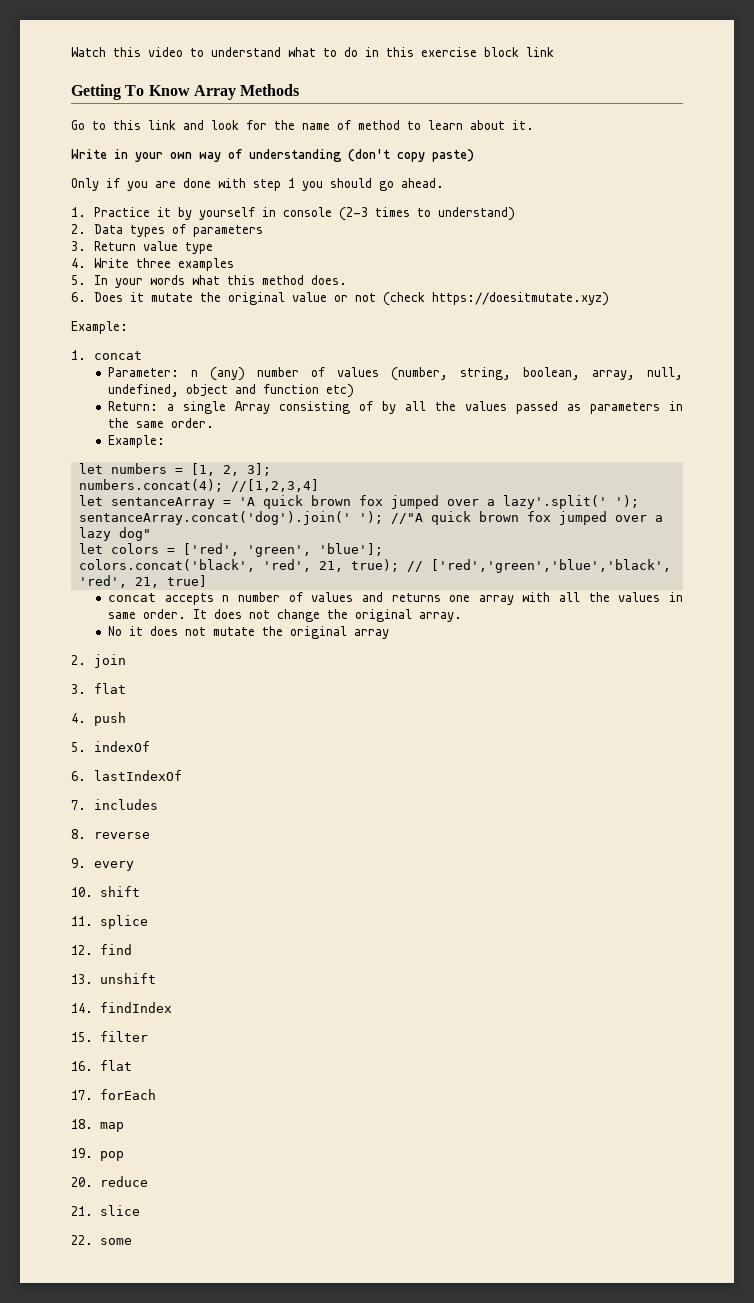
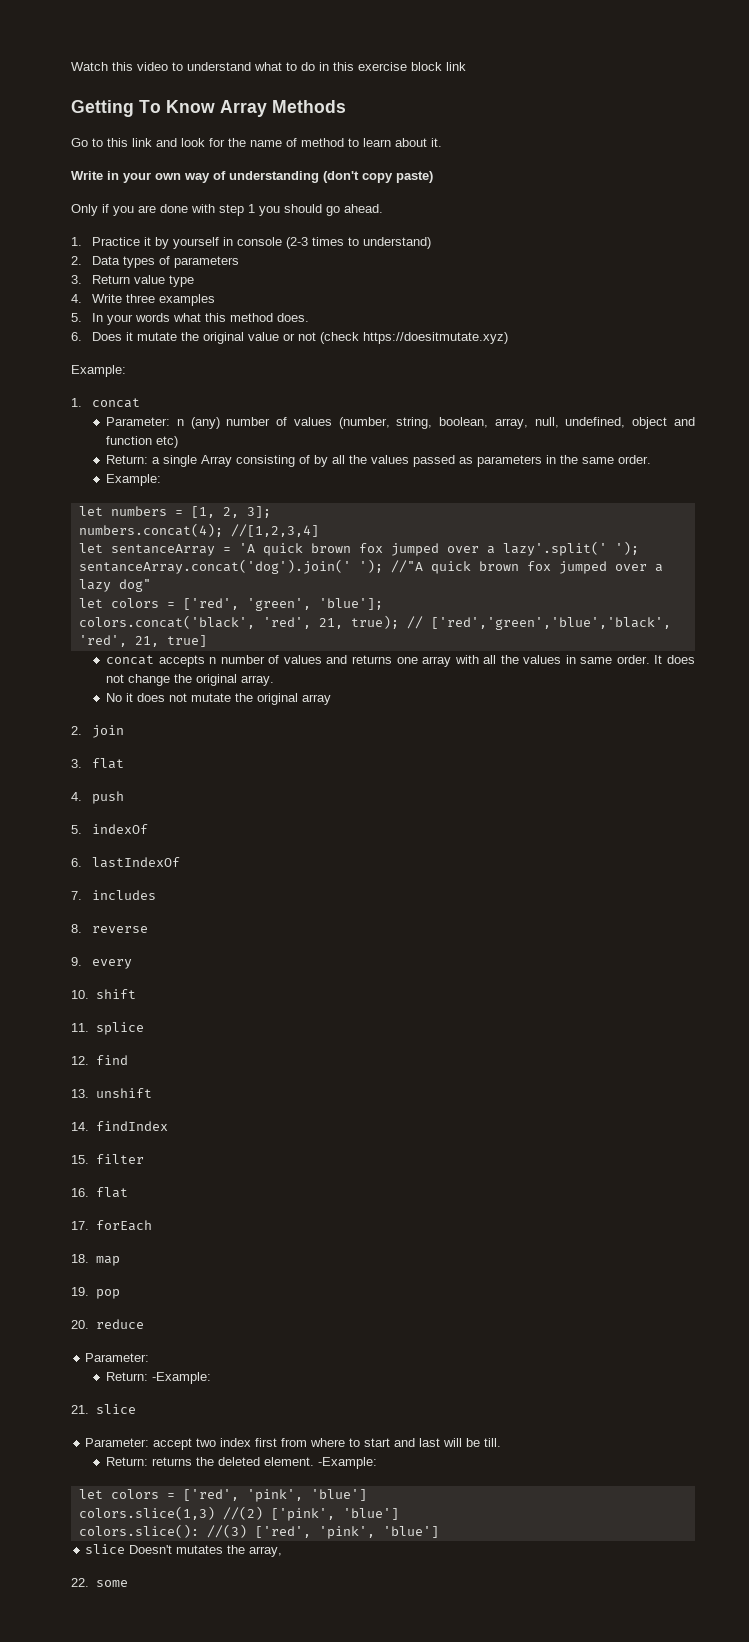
(148, 1181) none -> [85,1353,150,1362] [106,1372,212,1384] // Parameter: // Return: -Example:
(140, 1210) none -> [85,1438,502,1450] [106,1457,378,1469] [78,1489,367,1502] [78,1506,399,1521] [78,1524,439,1539] [85,1544,283,1557] // Parameter: accept two index first from where to start and last will be till. // Return: returns the deleted element. -Example: // let colors = ['red', 'pink', 'blue'] // colors.slice(1,3) //(2) ['pink', 'blue'] // colors.slice(): //(3) ['red', 'pink', 'blue'] // slice Doesn't mutates the array,

